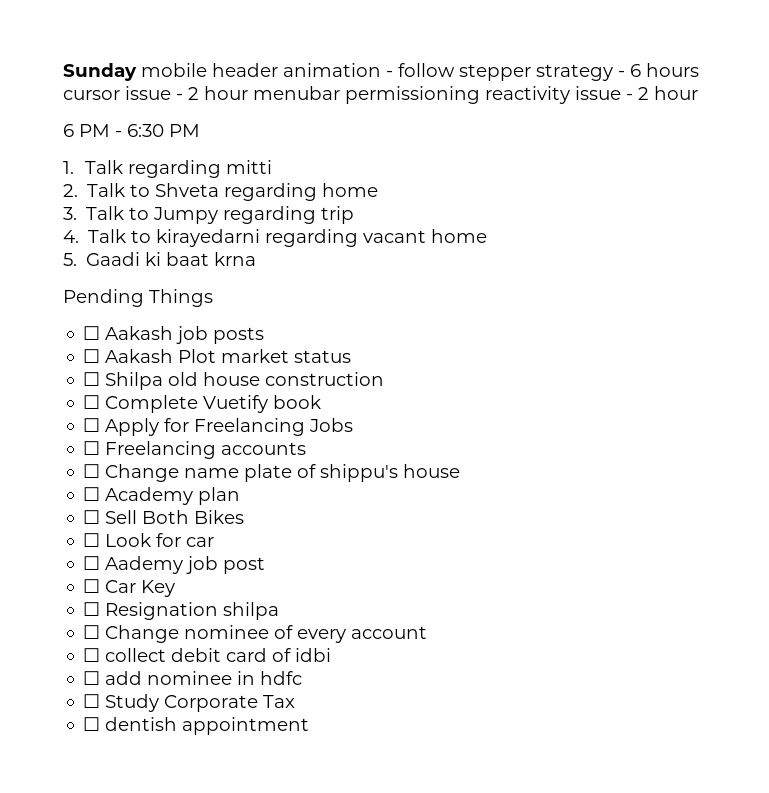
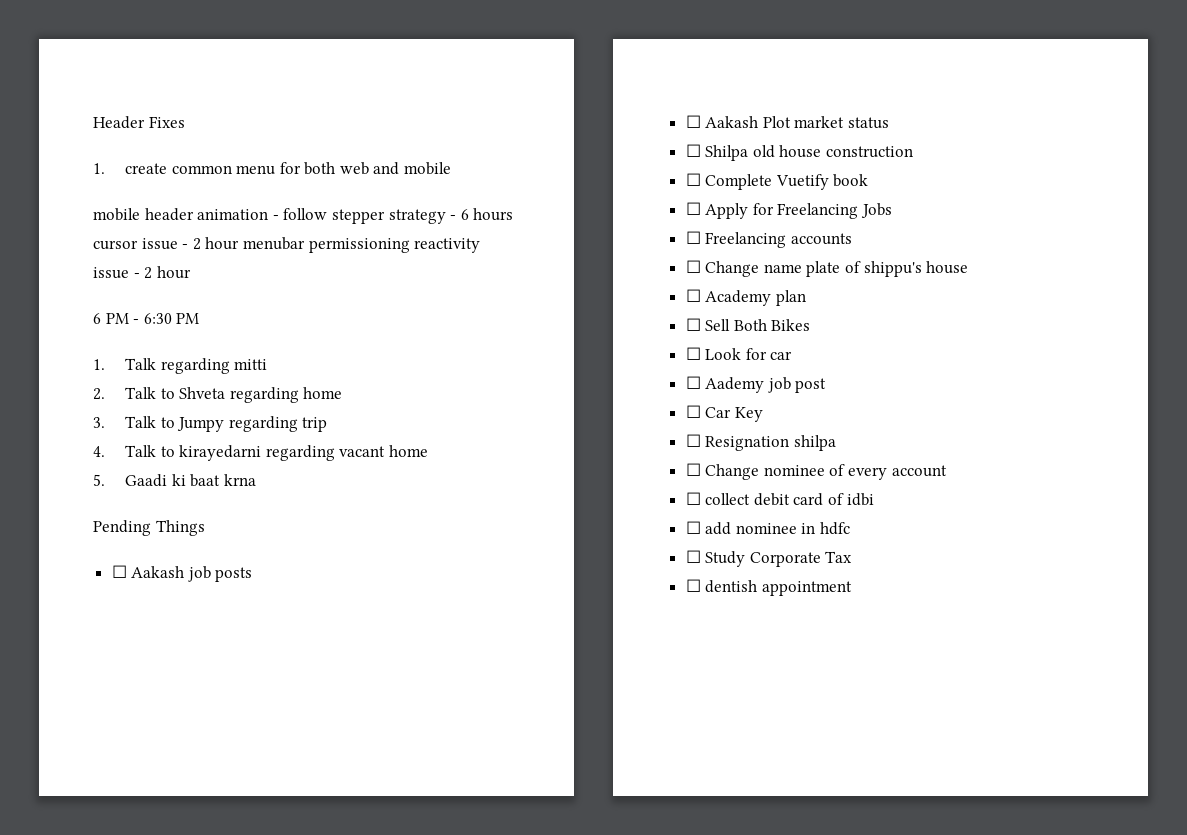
[63,63,137,81] Sunday -> [93,116,185,129] [93,162,452,175] Header Fixes // 1. create common menu for both web and mobile //

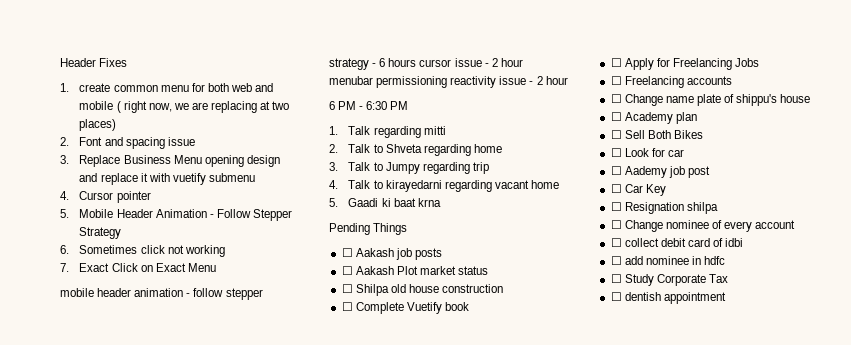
(452, 168) none -> [116,101,290,113] [79,119,117,131] [60,137,195,149] [60,155,280,167] [79,173,255,185] [60,191,151,203] [60,209,292,221] [79,227,122,239] [60,245,225,257] [60,263,216,272] ( right now, we are replacing at two places) // 2. Font and spacing issue // 3. Replace Business Menu opening design and replace it with vuetify submenu // 4. Cursor pointer // 5. Mobile Header Animation - Follow Stepper Strategy // 6. Sometimes click not working // 7. Exact Click on Exact Menu

